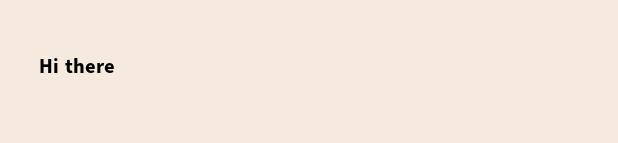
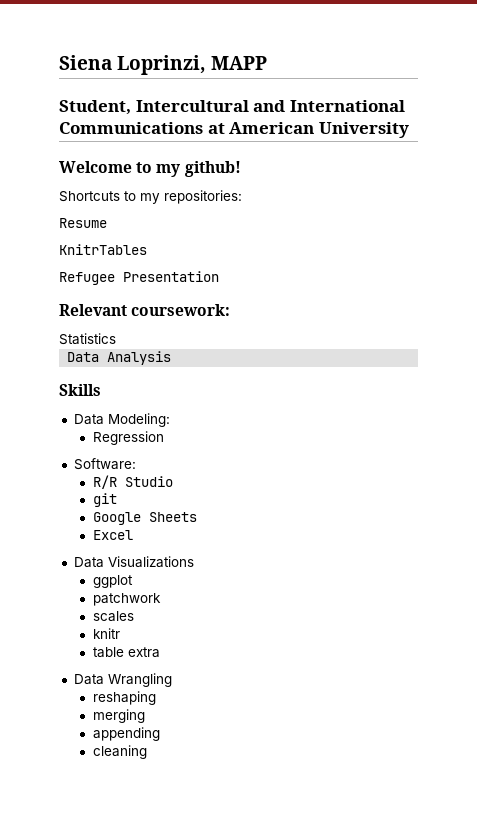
[39,58,115,73] Hi there -> [59,55,268,75] [59,100,405,115] [59,122,409,138] [59,161,241,177] [59,190,242,204] [59,218,107,228] [59,244,147,255] [59,271,219,285] [59,304,231,316] [59,333,116,345] [67,351,172,365] [59,384,101,396] [73,413,170,427] [92,431,164,445] [73,458,136,470] [92,475,173,489] [92,493,117,507] [92,512,197,525] [92,530,133,540] [73,556,194,568] [92,575,133,588] [92,593,161,606] [92,611,134,622] [92,628,120,639] [92,647,160,658] [73,673,172,687] [92,691,156,705] [92,709,145,723] [92,727,160,741] [92,745,147,759] Siena Loprinzi, MAPP // Student, Intercultural and International Communications at American University // Welcome to my github! // Shortcuts to my repositories: // Resume // KnitrTables // Refugee Presentation // Relevant coursework: // Statistics // Data Analysis // Skills // Data Modeling: // Regression // Software: // R/R Studio // git // Google Sheets // Excel // Data Visualizations // ggplot // patchwork // scales // knitr // table extra // Data Wrangling // reshaping // merging // appending // cleaning

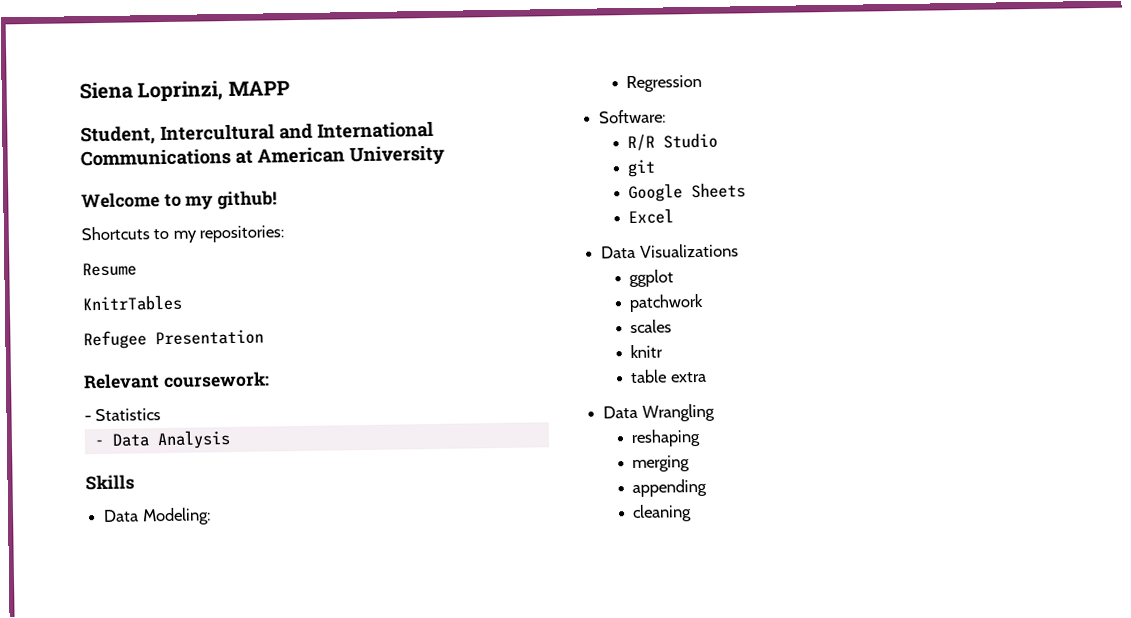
(231, 310) none -> [84,415,92,422] -
(116, 339) none -> [93,439,105,447] -

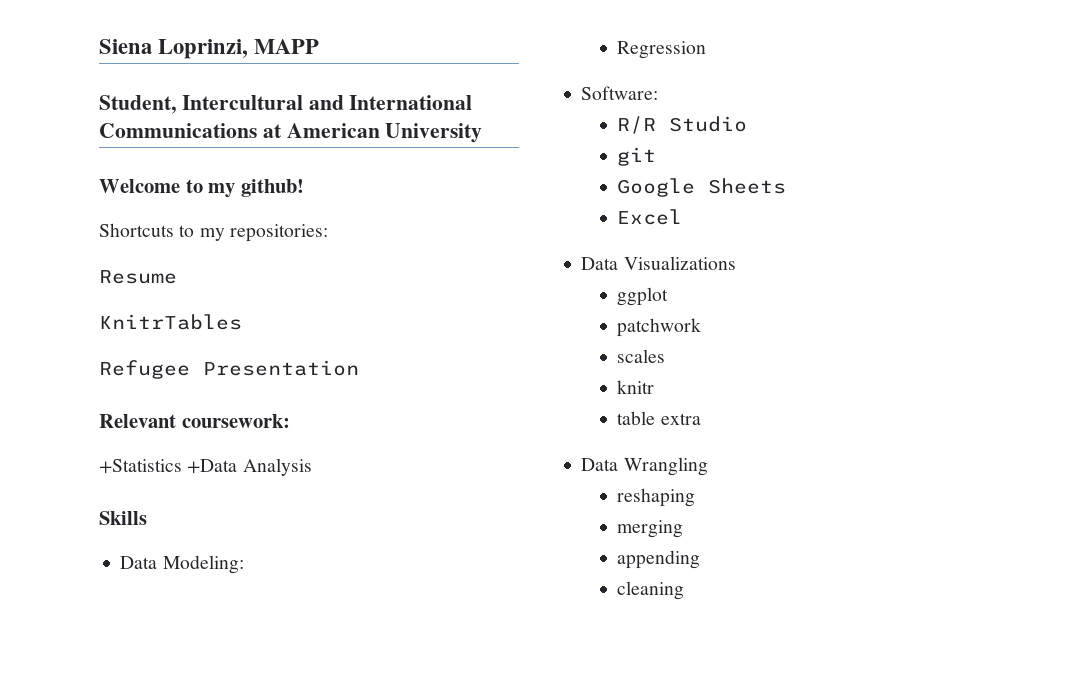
[84,408,162,422] [93,433,150,447] - Statistics // - Data -> [99,459,238,474] +Statistics +Data

